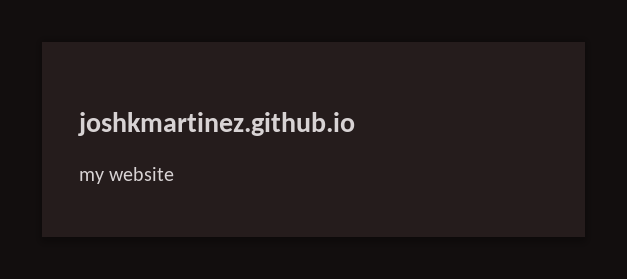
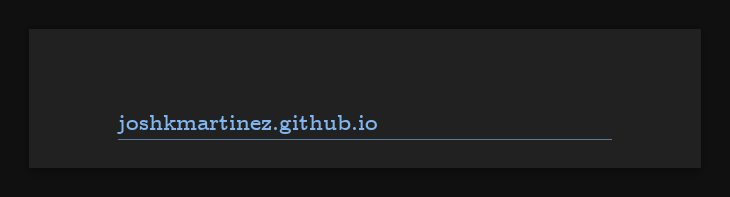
[79,167,175,184] // my website -> (378, 124) none

